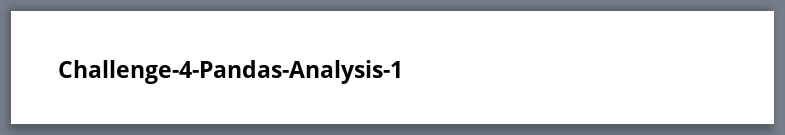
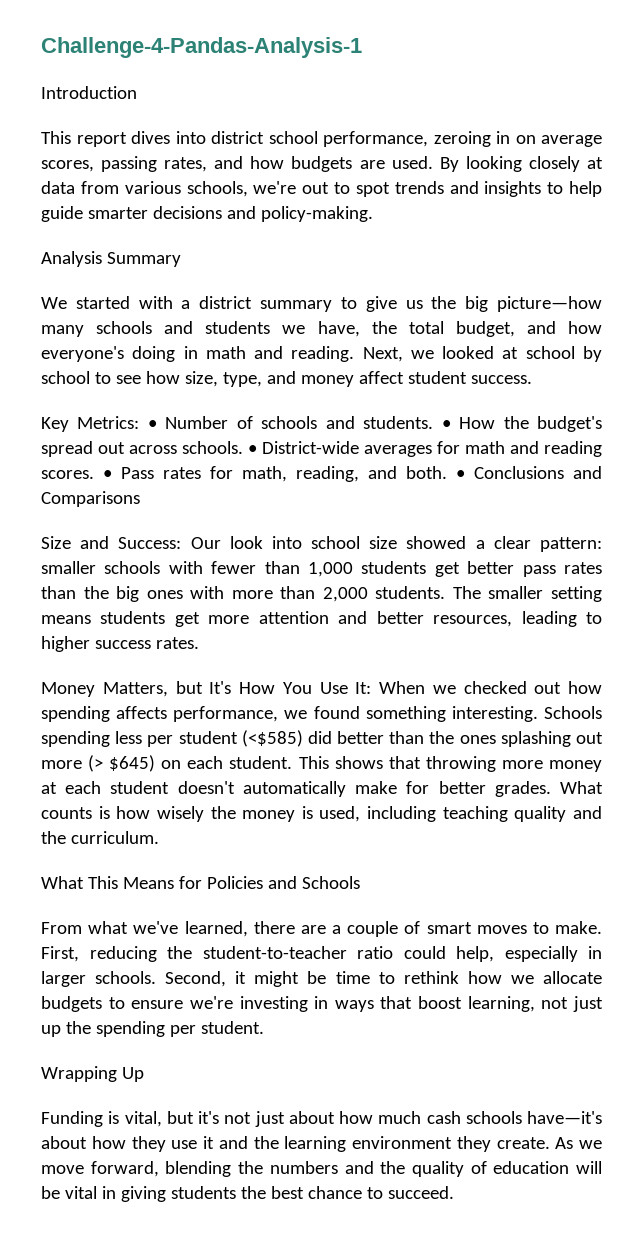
(403, 72) none -> [41,86,137,99] [41,131,602,147] [41,156,604,172] [41,181,602,197] [41,206,373,222] [41,251,181,267] [41,296,602,312] [41,321,603,337] [41,346,602,362] [41,371,532,387] [41,416,602,432] [41,441,602,457] [41,466,602,482] [41,491,140,507] [41,536,602,552] [41,561,603,577] [41,586,603,602] [41,611,602,627] [41,636,199,652] [41,681,602,697] [41,706,602,722] [41,730,603,747] [41,755,603,772] [41,781,603,797] [41,806,602,822] [41,831,159,844] [41,876,360,889] [41,921,603,937] [41,946,602,962] [41,971,602,987] [41,996,603,1012] [41,1021,264,1037] [41,1066,144,1082] [41,1111,602,1127] [41,1136,602,1152] [41,1161,602,1177] [41,1186,454,1202] // Introduction // This report dives into district school performance, zeroing in on average scores, passing rates, and how budgets are used. By looking closely at data from various schools, we're out to spot trends and insights to help guide smarter decisions and policy-making. // Analysis Summary // We started with a district summary to give us the big picture—how many schools and students we have, the total budget, and how everyone's doing in math and reading. Next, we looked at school by school to see how size, type, and money affect student success. // Key Metrics: • Number of schools and students. • How the budget's spread out across schools. • District-wide averages for math and reading scores. • Pass rates for math, reading, and both. • Conclusions and Comparisons // Size and Success: Our look into school size showed a clear pattern: smaller schools with fewer than 1,000 students get better pass rates than the big ones with more than 2,000 students. The smaller setting means students get more attention and better resources, leading to higher success rates. // Money Matters, but It's How You Use It: When we checked out how spending affects performance, we found something interesting. Schools spending less per student (<$585) did better than the ones splashing out more (> $645) on each student. This shows that throwing more money at each student doesn't automatically make for better grades. What counts is how wisely the money is used, including teaching quality and the curriculum. // What This Means for Policies and Schools // From what we've learned, there are a couple of smart moves to make. First, reducing the student-to-teacher ratio could help, especially in larger schools. Second, it might be time to rethink how we allocate budgets to ensure we're investing in ways that boost learning, not just up the spending per student. // Wrapping Up // Funding is vital, but it's not just about how much cash schools have—it's about how they use it and the learning environment they create. As we move forward, blending the numbers and the quality of education will be vital in giving students the best chance to succeed.

